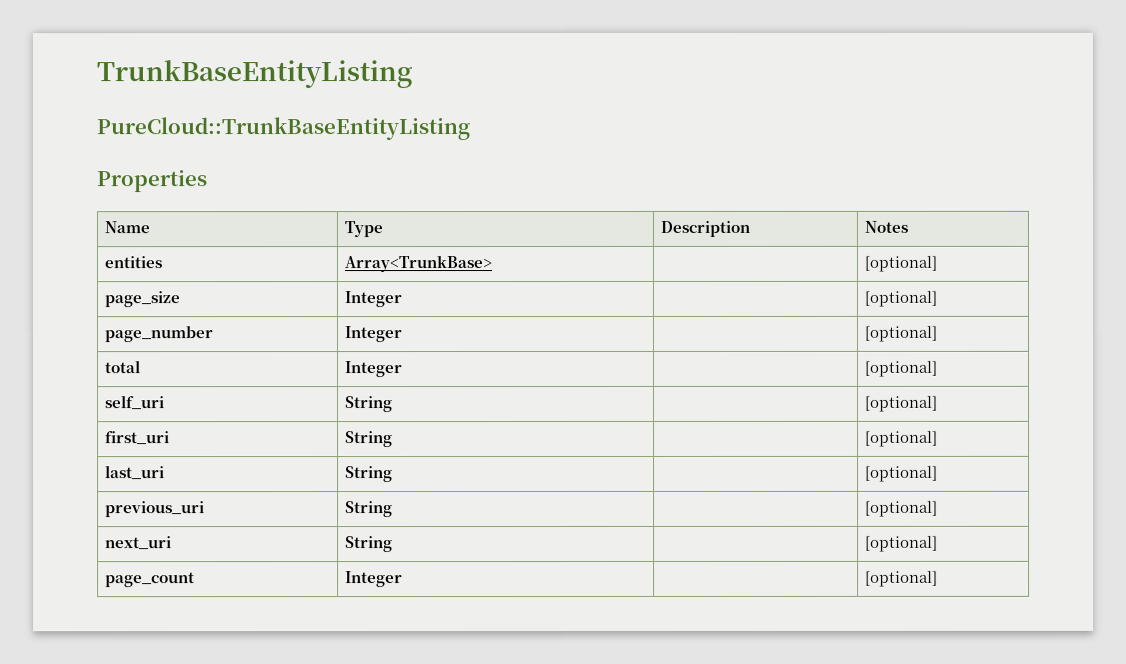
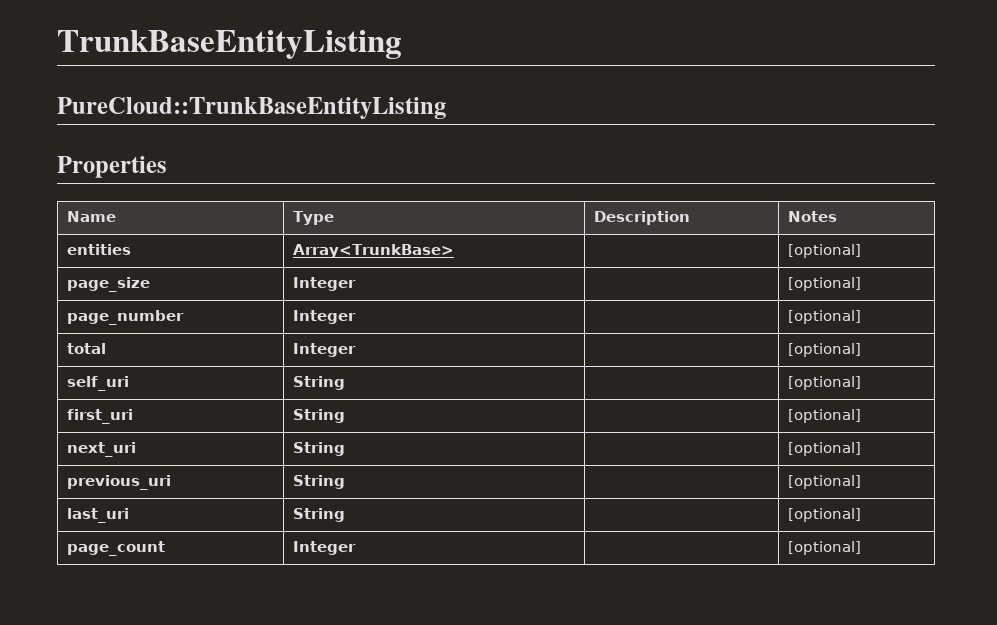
[104,465,165,480] last_uri -> [66,442,136,457] next_uri
[104,536,172,550] next_uri -> [66,508,129,523] last_uri

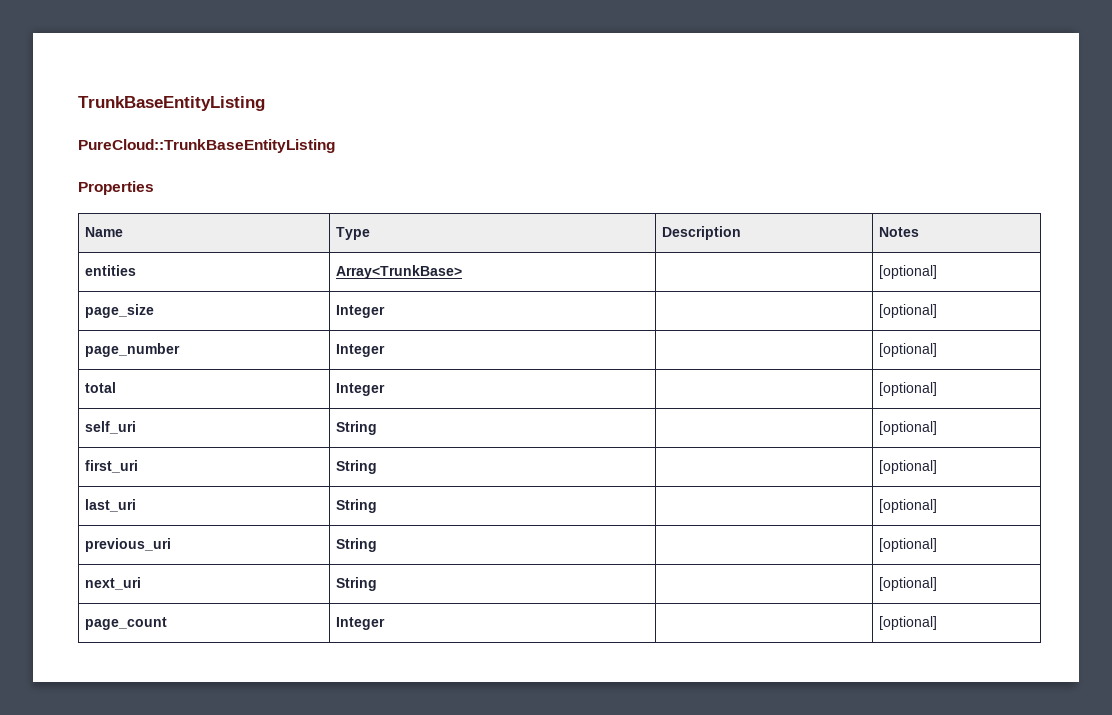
[66,442,136,457] next_uri -> [84,499,136,512] last_uri
[66,508,129,523] last_uri -> [84,577,141,590] next_uri

